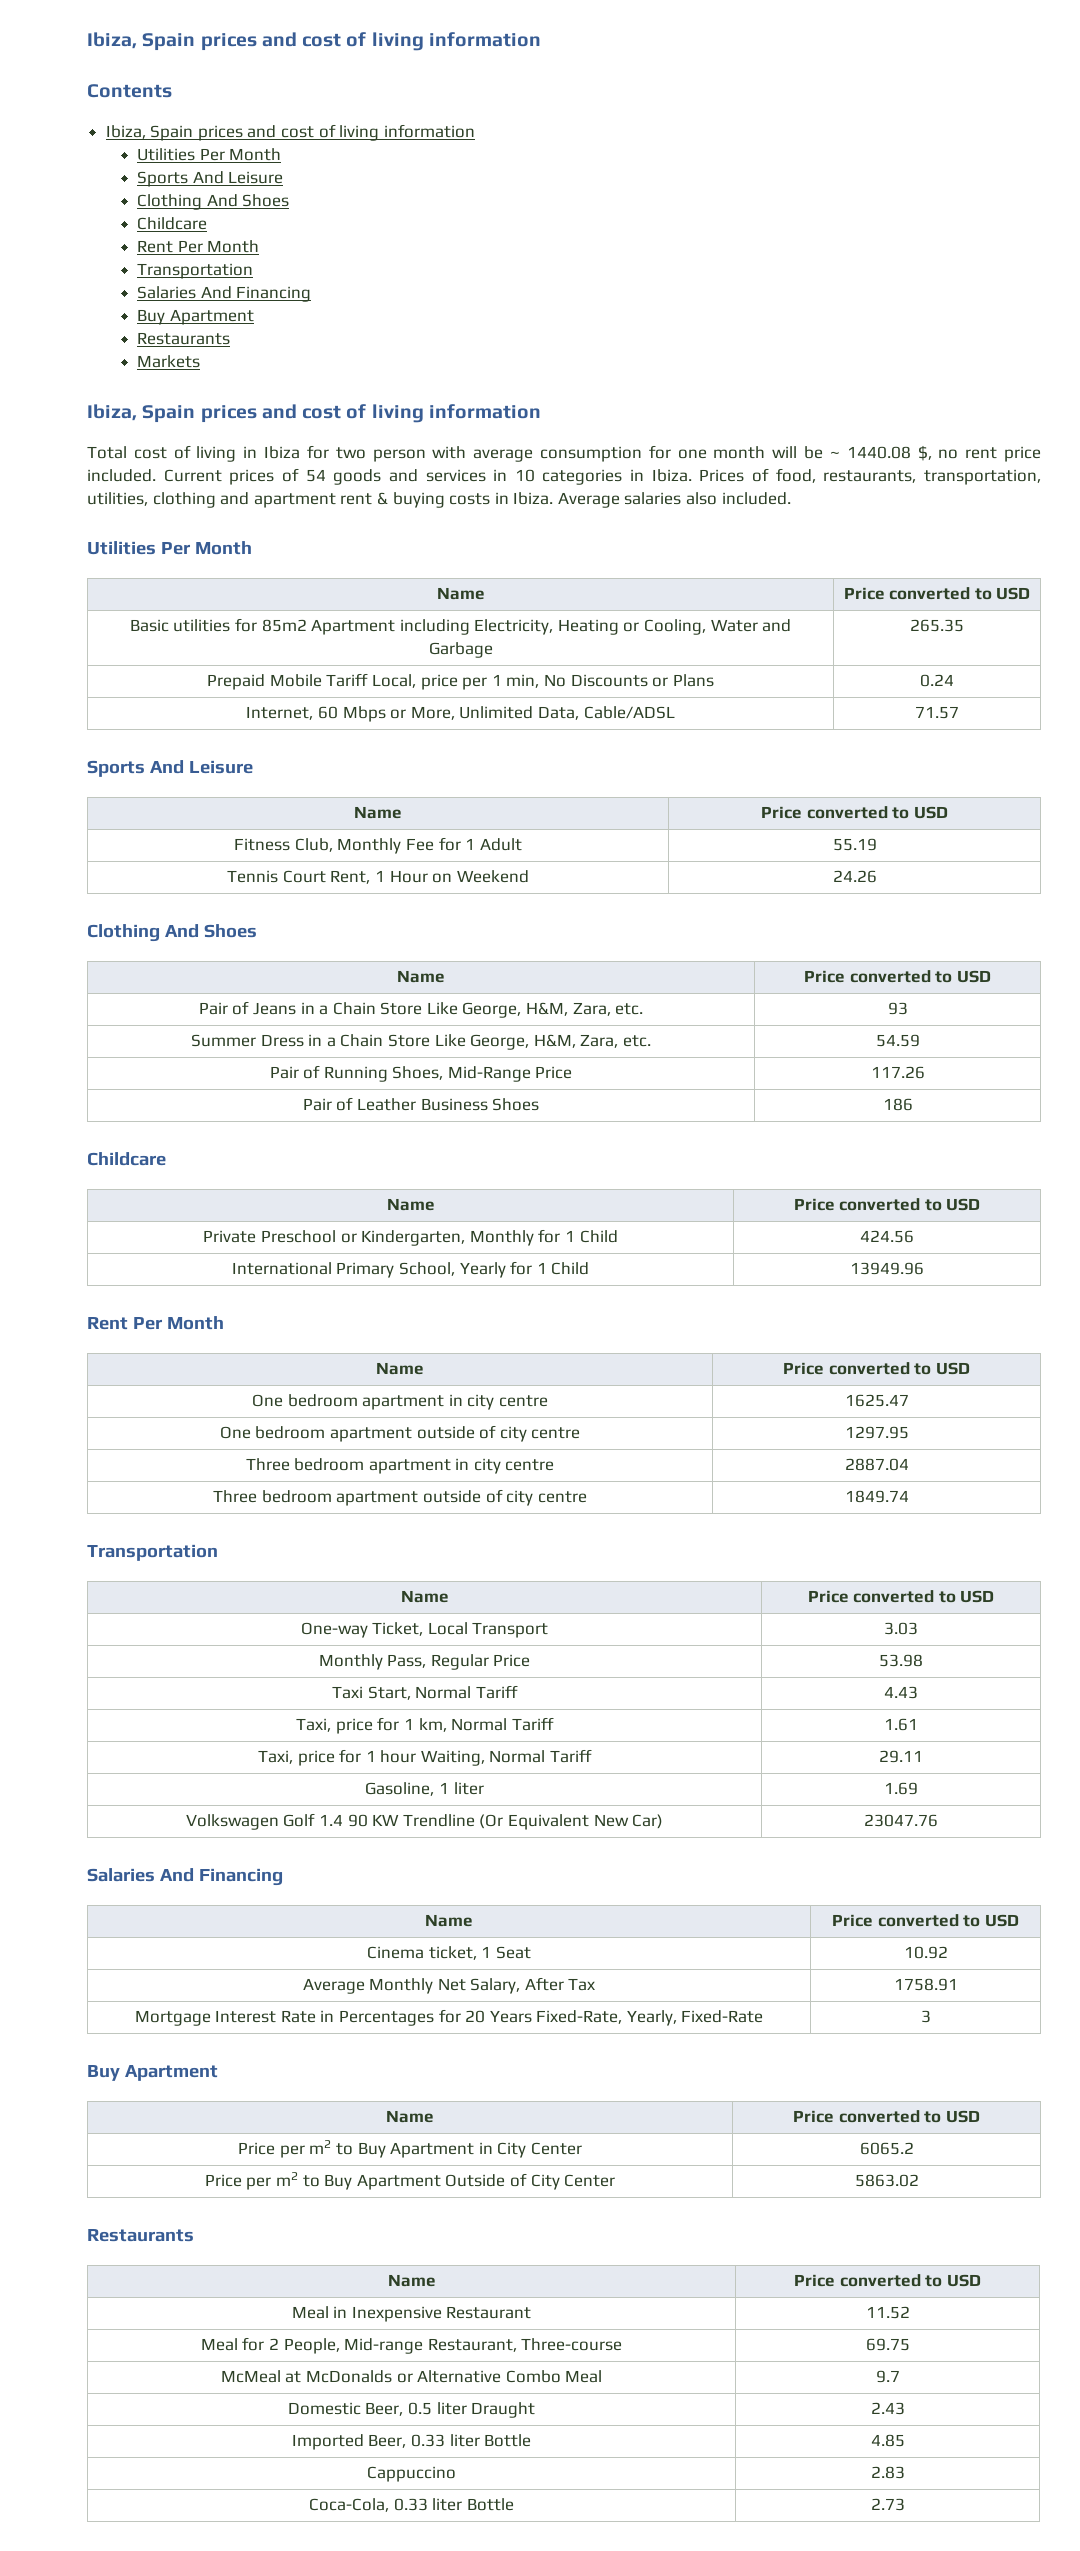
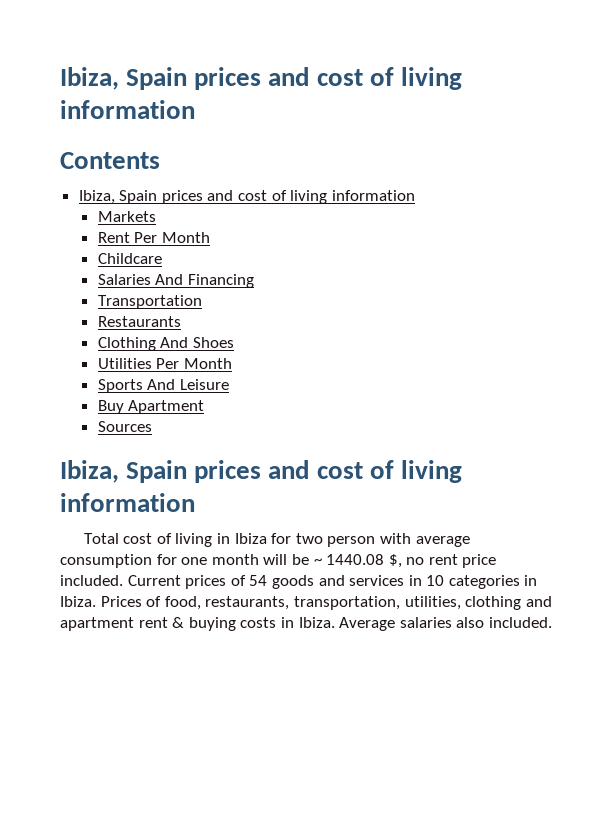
(475, 131) none -> [97,211,156,222] [97,232,210,243] [97,253,162,264] [97,274,254,288] [97,295,202,309] [97,316,181,327] [97,337,234,351] // Markets // Rent Per Month // Childcare // Salaries And Financing // Transportation // Restaurants // Clothing And Shoes
[137,194,290,210] [137,217,208,230] [137,240,260,253] [137,263,254,279] [137,286,312,302] [137,309,254,325] [137,332,231,345] [137,355,201,368] // Clothing And Shoes // Childcare // Rent Per Month // Transportation // Salaries And Financing // Buy Apartment // Restaurants // Markets -> [97,400,205,414] [97,421,152,432] // Buy Apartment // Sources
[87,541,252,555] [436,587,485,600] [843,587,1031,600] [129,618,792,635] [428,642,493,658] [910,619,964,632] [207,673,714,690] [920,674,954,687] [246,706,675,722] [915,706,959,719] [87,760,253,777] [354,806,402,819] [761,806,948,819] [234,837,522,854] [832,838,877,851] [227,870,529,884] [832,870,877,883] [87,924,257,942] [397,970,445,983] [804,970,991,983] [198,1001,644,1018] [887,1002,908,1015] [191,1034,651,1050] [875,1034,920,1047] [269,1065,573,1082] [870,1066,925,1079] [302,1097,540,1111] [882,1098,913,1111] [87,1152,166,1166] [386,1198,435,1211] [793,1198,981,1211] [203,1229,618,1246] [860,1230,914,1243] [231,1261,590,1278] [850,1262,924,1275] [87,1316,224,1330] [376,1362,424,1375] [783,1362,970,1375] [252,1394,548,1410] [844,1394,909,1407] [219,1425,581,1442] [844,1426,909,1439] [245,1458,555,1474] [844,1458,909,1471] [213,1489,587,1506] [844,1490,909,1503] [87,1544,218,1561] [400,1590,449,1603] [807,1590,995,1603] [300,1622,549,1638] [884,1622,918,1635] [318,1654,531,1670] [879,1654,923,1667] [332,1685,518,1700] [884,1686,918,1699] [296,1717,554,1734] [884,1718,918,1731] [257,1749,593,1766] [879,1750,923,1763] [365,1782,484,1796] [884,1782,918,1795] [185,1813,664,1830] [864,1814,938,1827] [87,1868,283,1886] [425,1914,473,1927] [832,1914,1019,1927] [367,1946,531,1960] [903,1946,948,1959] [302,1977,596,1994] [893,1978,958,1991] [134,2009,764,2026] [920,2010,931,2023] [87,2065,218,2081] [386,2110,434,2123] [793,2110,980,2123] [238,2140,582,2158] [859,2142,914,2155] [204,2172,616,2190] [854,2174,919,2187] [87,2229,194,2242] [387,2274,436,2287] [794,2274,981,2287] [291,2306,532,2322] [865,2306,910,2319] [200,2337,623,2354] [865,2338,910,2351] [220,2370,603,2383] [875,2370,900,2383] [287,2402,536,2418] [870,2402,905,2415] [291,2434,532,2450] [870,2434,905,2447] [367,2466,456,2482] [870,2466,905,2479] [309,2498,514,2512] [870,2498,905,2511] // Utilities Per Month // Name | Price converted to USD // Basic utilities for 85m2 Apartment including Electricity, Heating or Cooling, Water and Garbage | 265.35 // Prepaid Mobile Tariff Local, price per 1 min, No Discounts or Plans | 0.24 // Internet, 60 Mbps or More, Unlimited Data, Cable/ADSL | 71.57 // Sports And Leisure // Name | Price converted to USD // Fitness Club, Monthly Fee for 1 Adult | 55.19 // Tennis Court Rent, 1 Hour on Weekend | 24.26 // Clothing And Shoes // Name | Price converted to USD // Pair of Jeans in a Chain Store Like George, H&M, Zara, etc. | 93 // Summer Dress in a Chain Store Like George, H&M, Zara, etc. | 54.59 // Pair of Running Shoes, Mid-Range Price | 117.26 // Pair of Leather Business Shoes | 186 // Childcare // Name | Price converted to USD // Private Preschool or Kindergarten, Monthly for 1 Child | 424.56 // International Primary School, Yearly for 1 Child | 13949.96 // Rent Per Month // Name | Price converted to USD // One bedroom apartment in city centre | 1625.47 // One bedroom apartment outside of city centre | 1297.95 // Three bedroom apartment in city centre | 2887.04 // Three bedroom apartment outside of city centre | 1849.74 // Transportation // Name | Price converted to USD // One-way Ticket, Local Transport | 3.03 // Monthly Pass, Regular Price | 53.98 // Taxi Start, Normal Tariff | 4.43 // Taxi, price for 1 km, Normal Tariff | 1.61 // Taxi, price for 1 hour Waiting, Normal Tariff | 29.11 // Gasoline, 1 liter | 1.69 // Volkswagen Golf 1.4 90 KW Trendline (Or Equivalent New Car) | 23047.76 // Salaries And Financing // Name | Price converted to USD // Cinema ticket, 1 Seat | 10.92 // Average Monthly Net Salary, After Tax | 1758.91 // Mortgage Interest Rate in Percentages for 20 Years Fixed-Rate, Yearly, Fixed-Rate | 3 // Buy Apartment // Name | Price converted to USD // Price per m2 to Buy Apartment in City Center | 6065.2 // Price per m2 to Buy Apartment Outside of City Center | 5863.02 // Restaurants // Name | Price converted to USD // Meal in Inexpensive Restaurant | 11.52 // Meal for 2 People, Mid-range Restaurant, Three-course | 69.75 // McMeal at McDonalds or Alternative Combo Meal | 9.7 // Domestic Beer, 0.5 liter Draught | 2.43 // Imported Beer, 0.33 liter Bottle | 4.85 // Cappuccino | 2.83 // Coca-Cola, 0.33 liter Bottle | 2.73 -> (552, 622) none

